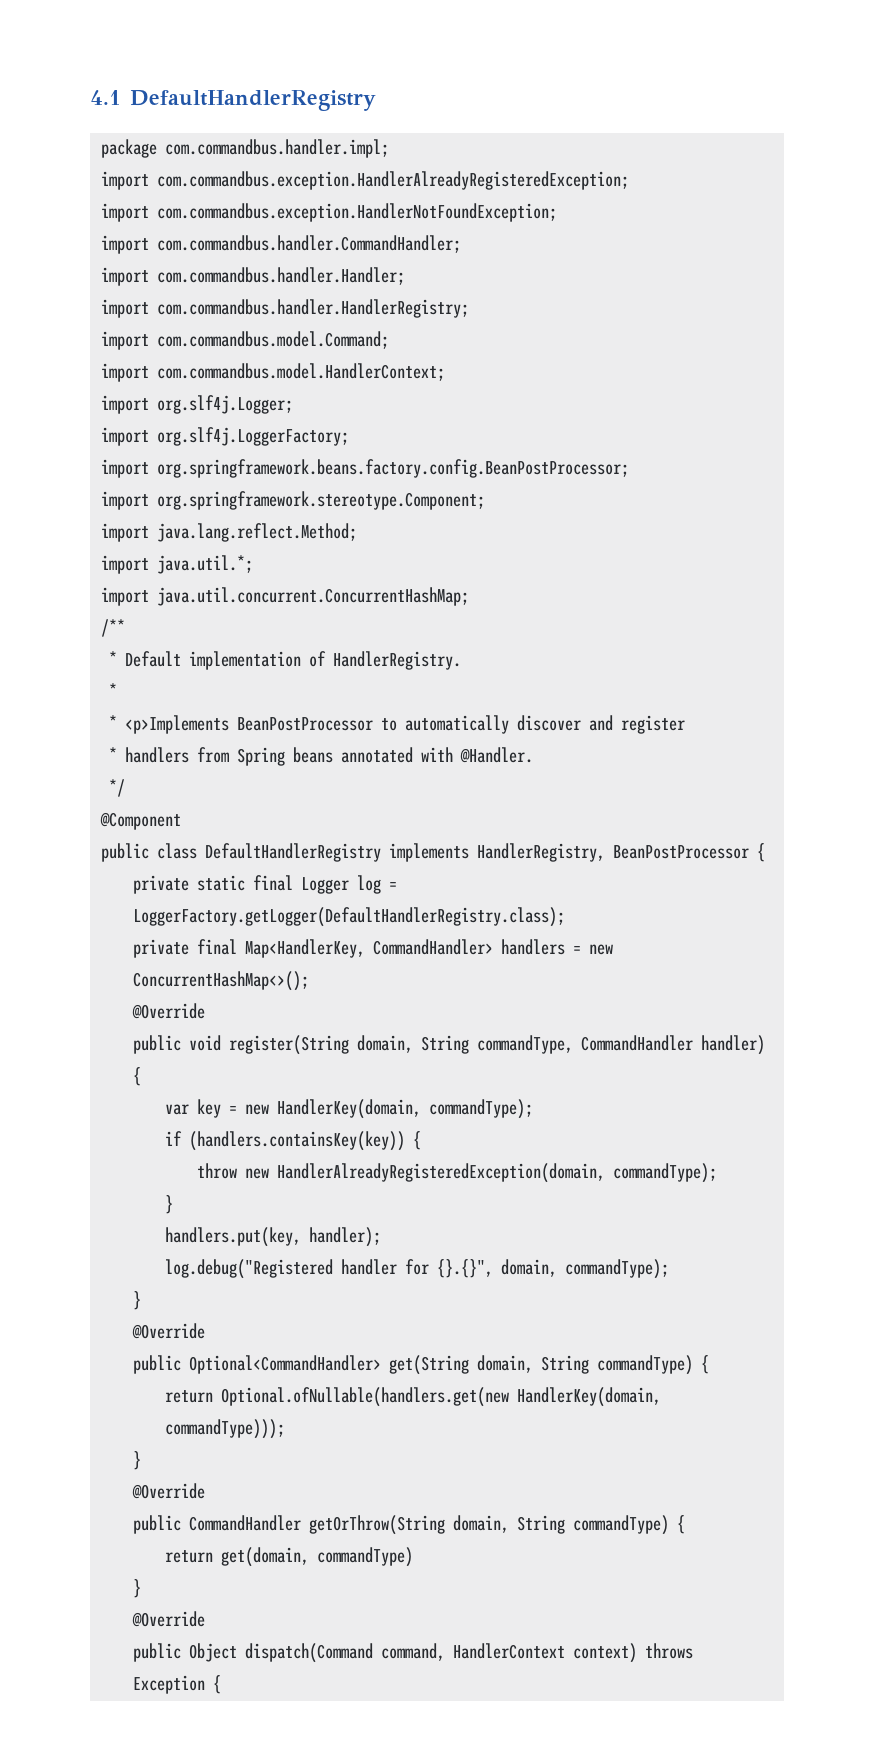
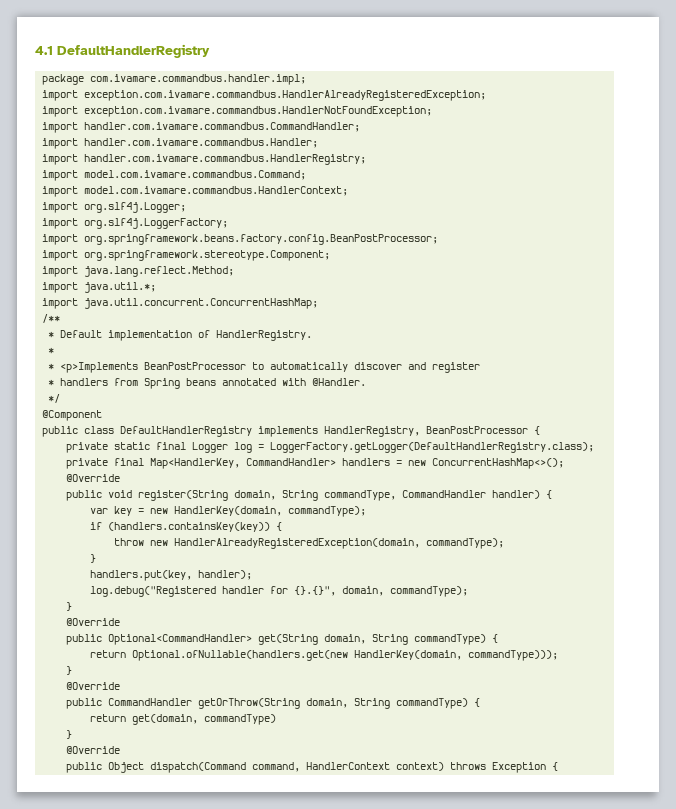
[165,139,390,158] [101,171,630,190] [101,203,558,222] [101,235,462,254] [101,267,406,286] [101,299,470,318] [101,331,390,350] [101,363,446,382] com.commandbus.handler.impl; // import com.commandbus.exception.HandlerAlreadyRegisteredException; // import com.commandbus.exception.HandlerNotFoundException; // import com.commandbus.handler.CommandHandler; // import com.commandbus.handler.Handler; // import com.commandbus.handler.HandlerRegistry; // import com.commandbus.model.Command; // import com.commandbus.model.HandlerContext; -> [89,74,306,85] [41,90,486,101] [41,106,432,117] [41,122,360,133] [41,138,318,149] [41,154,366,165] [41,170,306,181] [41,186,348,197] com.ivamare.commandbus.handler.impl; // import exception.com.ivamare.commandbus.HandlerAlreadyRegisteredException; // import exception.com.ivamare.commandbus.HandlerNotFoundException; // import handler.com.ivamare.commandbus.CommandHandler; // import handler.com.ivamare.commandbus.Handler; // import handler.com.ivamare.commandbus.HandlerRegistry; // import model.com.ivamare.commandbus.Command; // import model.com.ivamare.commandbus.HandlerContext;

